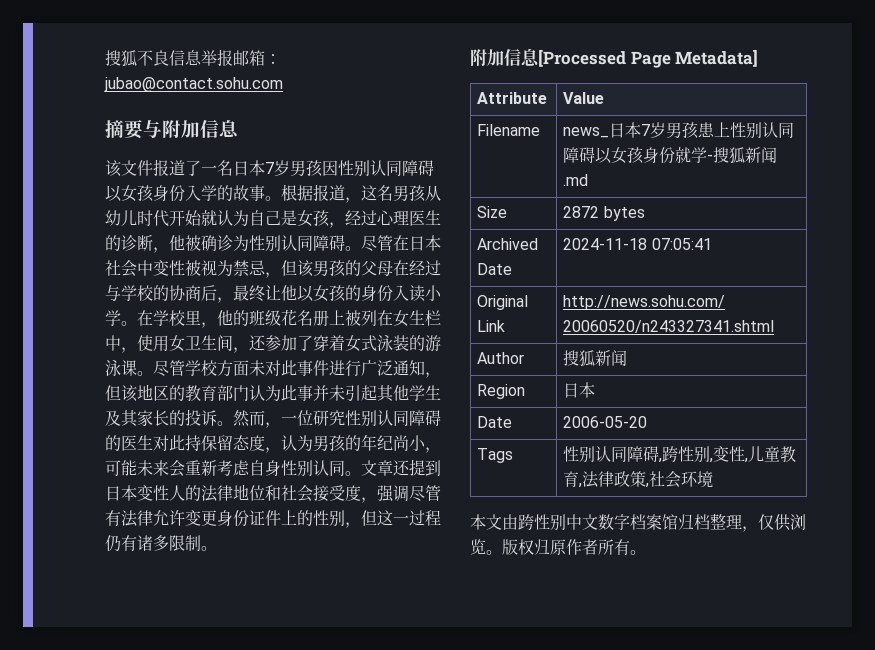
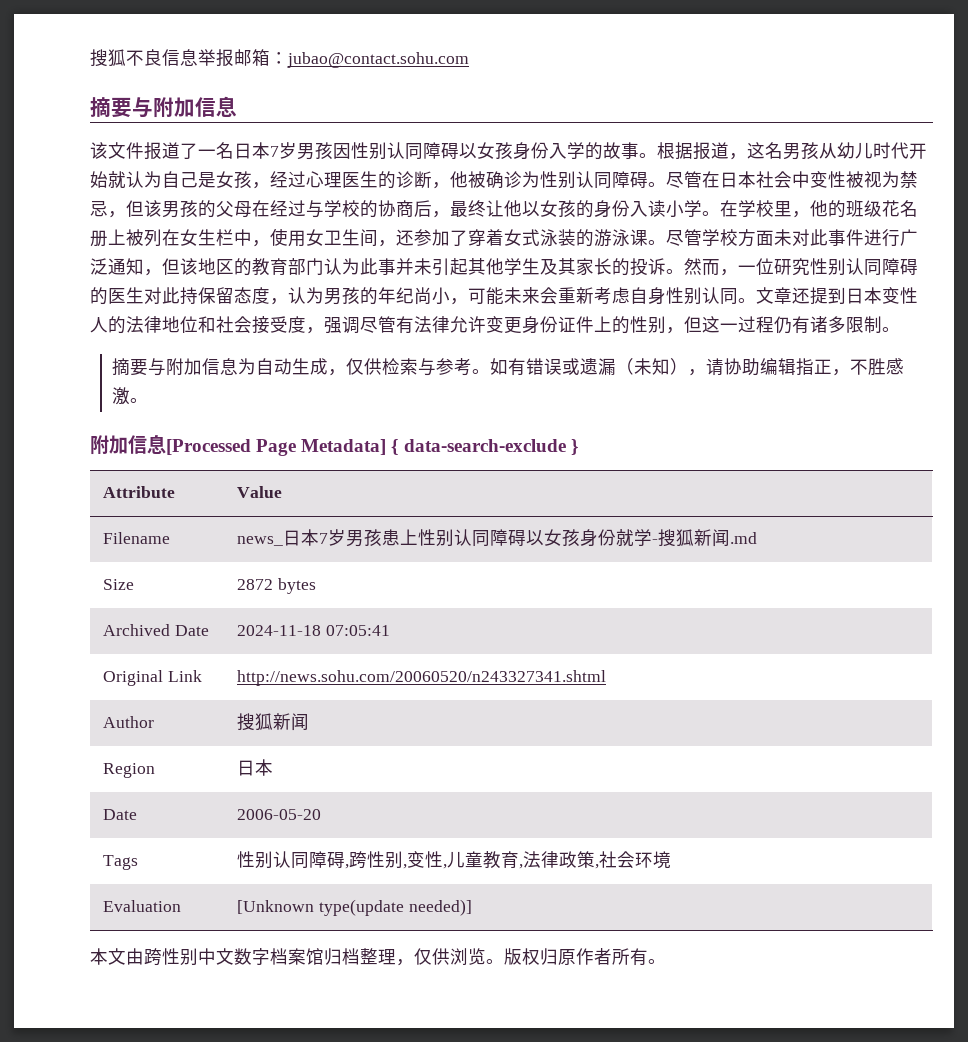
(217, 548) none -> [112,358,905,376] [112,387,149,405] // 摘要与附加信息为自动生成，仅供检索与参考。如有错误或遗漏（未知），请协助编辑指正，不胜感激。
(759, 58) none -> [391,439,578,455] { data-search-exclude }
(714, 479) none -> [103,900,182,912] [237,899,472,916] // Evaluation | [Unknown type(update needed)]

